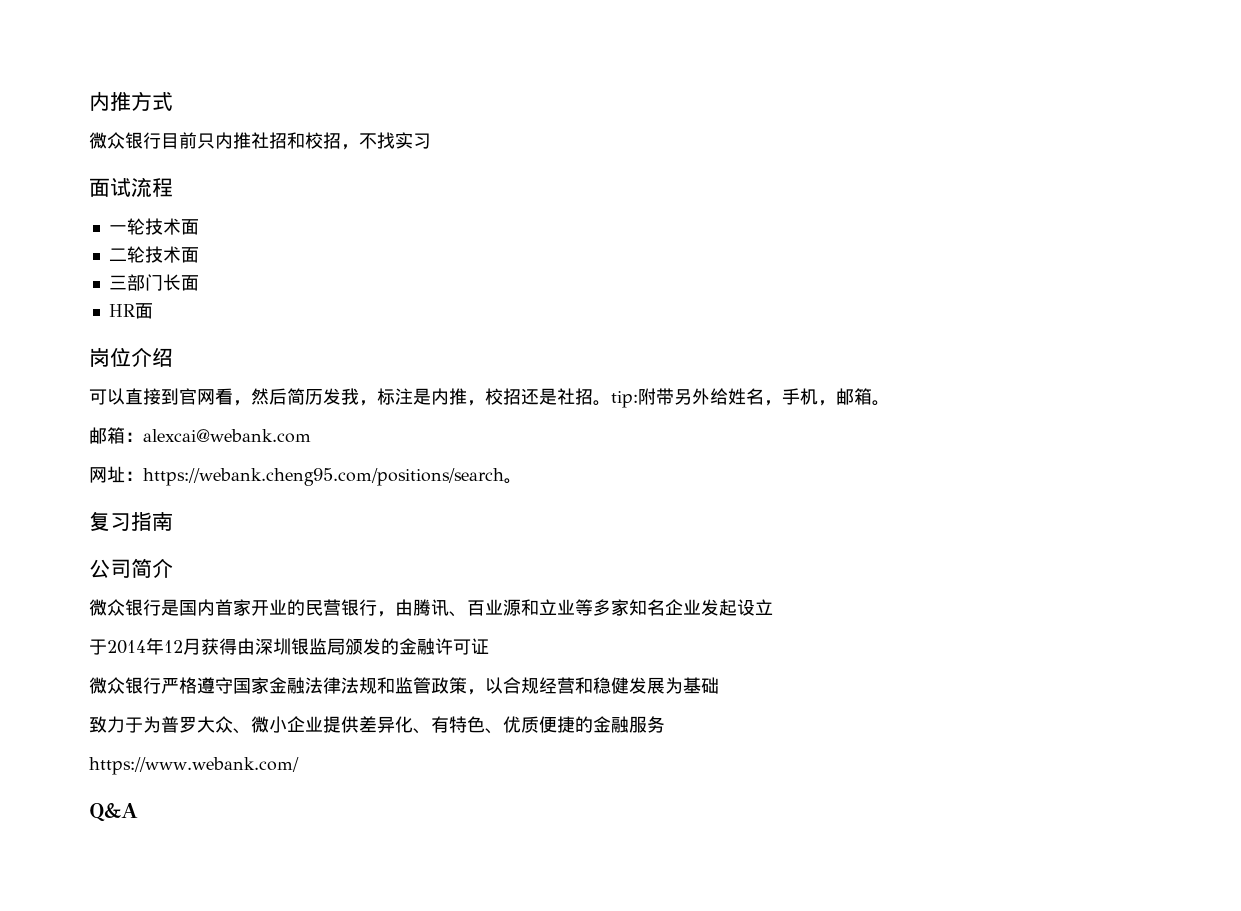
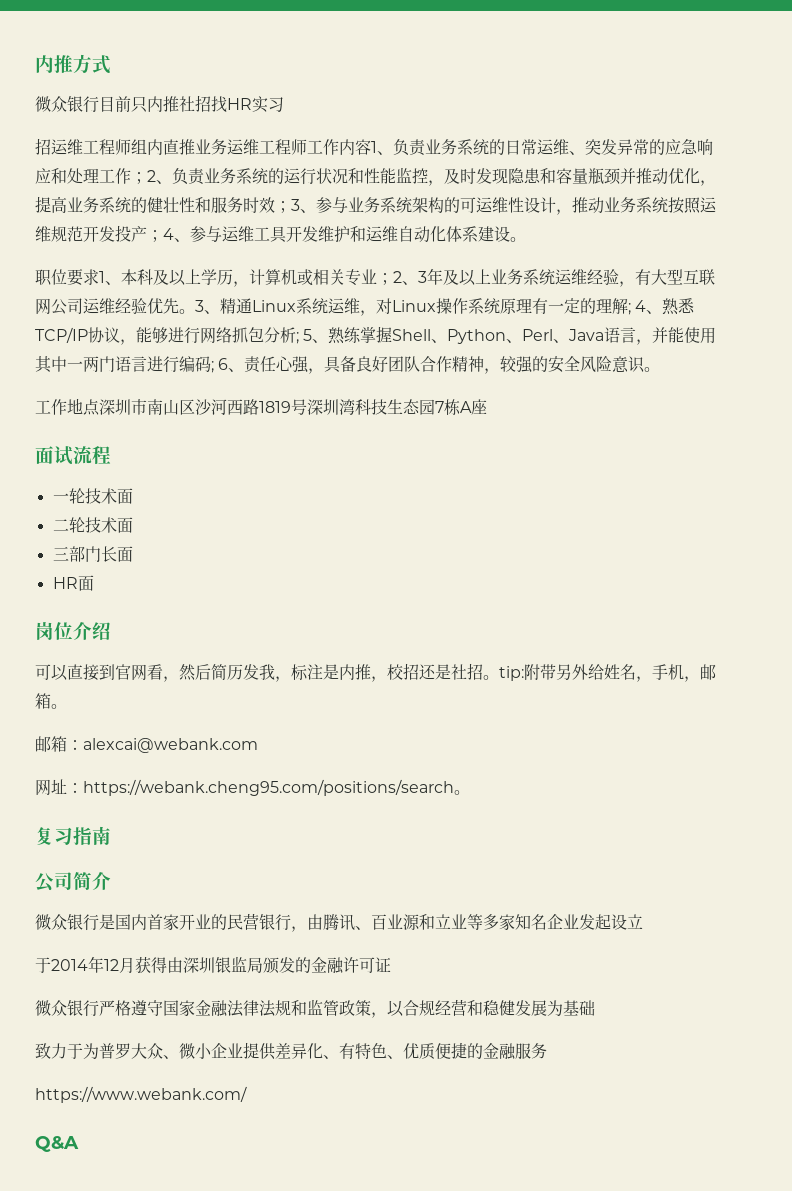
[287,132,431,150] 和校招，不找实习 -> [211,96,284,113] [35,138,713,156] [35,167,716,186] [35,196,717,215] [35,225,526,243] [35,268,715,287] [35,298,696,316] [35,326,717,345] [35,356,661,374] [35,398,487,416] 找HR实习 // 招运维工程师组内直推业务运维工程师工作内容1、负责业务系统的日常运维、突发异常的应急响应和处理工作；2、负责业务系统的运行状况和性能监控，及时发现隐患和容量瓶颈并推动优化，提高业务系统的健壮性和服务时效；3、参与业务系统架构的可运维性设计，推动业务系统按照运维规范开发投产；4、参与运维工具开发维护和运维自动化体系建设。 // 职位要求1、本科及以上学历，计算机或相关专业；2、3年及以上业务系统运维经验，有大型互联网公司运维经验优先。3、精通Linux系统运维，对Linux操作系统原理有一定的理解; 4、熟悉TCP/IP协议，能够进行网络抓包分析; 5、熟练掌握Shell、Python、Perl、Java语言，并能使用其中一两门语言进行编码; 6、责任心强，具备良好团队合作精神，较强的安全风险意识。 // 工作地点深圳市南山区沙河西路1819号深圳湾科技生态园7栋A座

